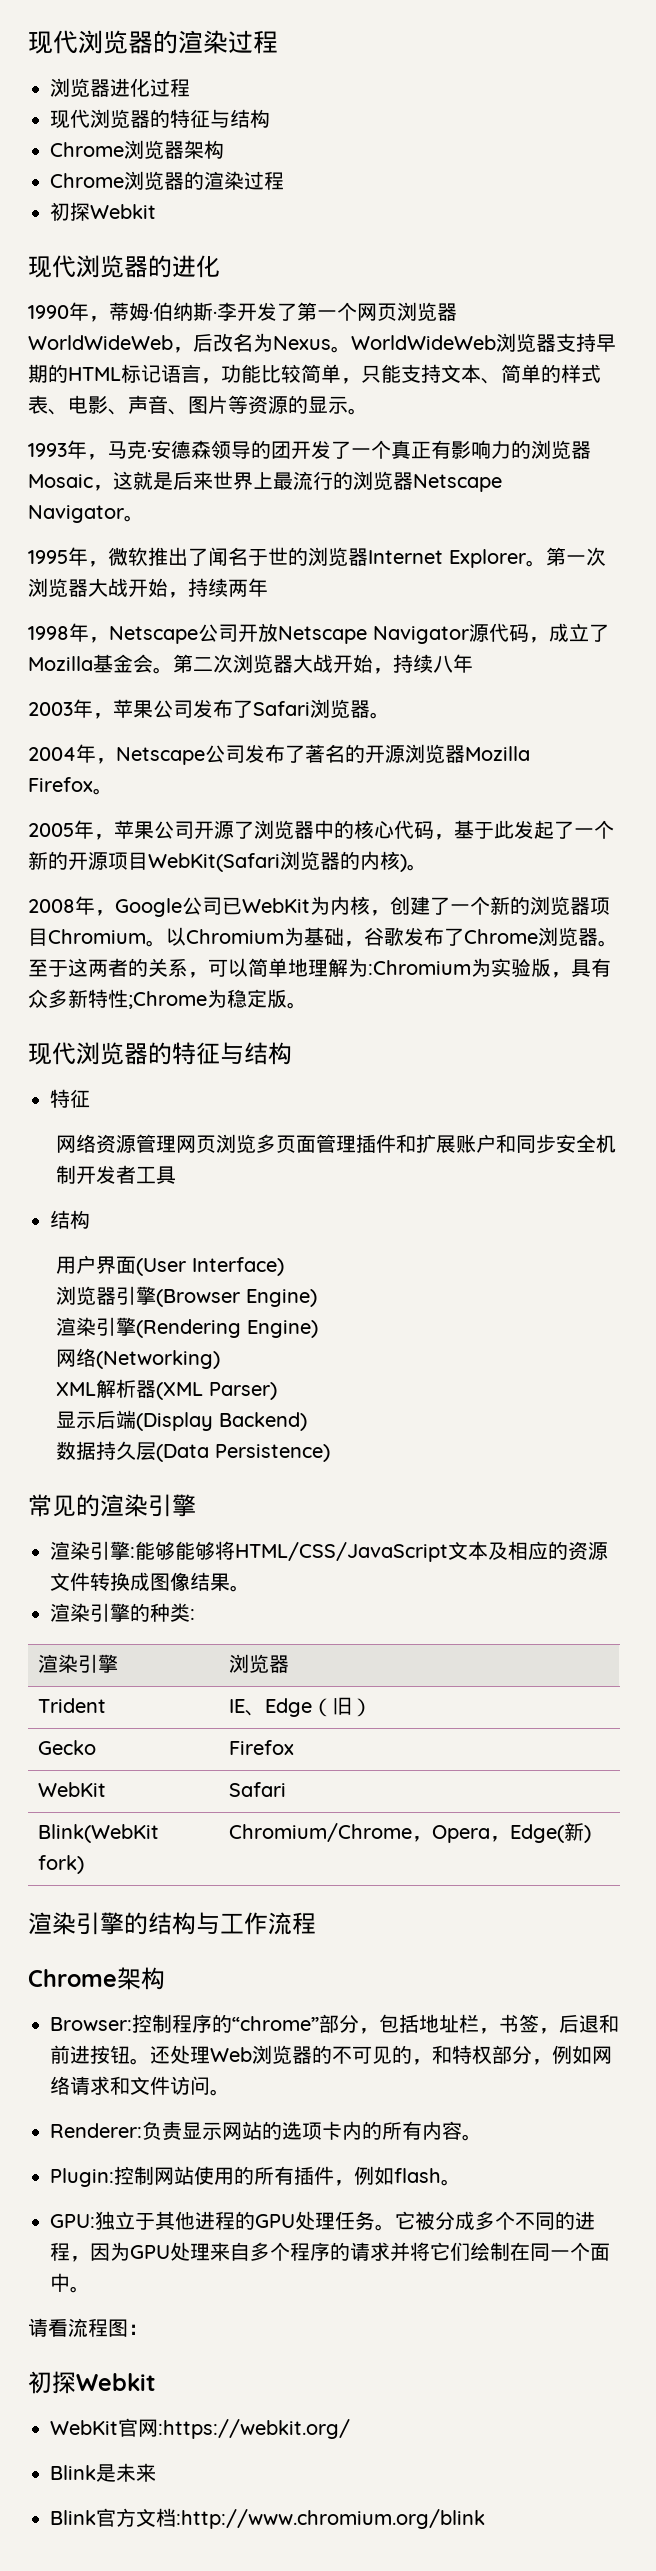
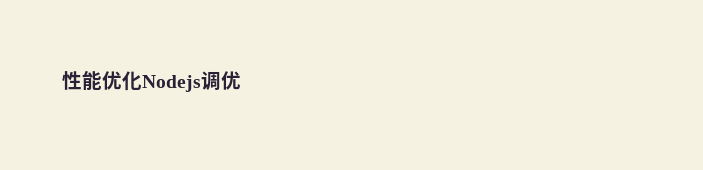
[28,30,278,54] [50,78,190,97] [50,109,270,129] [50,140,224,159] [50,171,284,190] [50,202,156,221] [28,255,220,278] [28,302,457,322] [28,333,616,353] [28,364,601,384] [28,395,368,415] [28,440,591,460] [28,471,502,492] [28,505,144,523] [28,547,606,568] [28,578,268,598] [28,623,609,644] [28,654,473,674] [28,699,390,719] [28,744,530,765] [28,777,113,795] [28,820,614,840] [28,851,427,872] [28,896,610,917] [28,927,618,947] [28,958,611,978] [28,989,307,1009] [28,1042,292,1065] [50,1089,90,1108] [55,1134,616,1154] [55,1165,176,1184] [50,1210,90,1229] [55,1255,284,1276] [55,1286,317,1307] [55,1317,318,1338] [55,1348,220,1369] [55,1379,277,1400] [55,1410,307,1431] [55,1441,330,1462] [28,1494,196,1517] [50,1541,608,1562] [50,1572,250,1592] [50,1603,195,1622] [38,1654,119,1673] [229,1654,290,1673] [38,1698,107,1713] [229,1697,373,1717] [38,1740,97,1755] [229,1740,295,1755] [38,1782,107,1797] [229,1782,287,1797] [38,1824,160,1843] [38,1855,85,1874] [229,1822,592,1843] [28,1912,316,1935] [28,1967,165,1990] [50,2014,619,2034] [50,2045,612,2065] [50,2076,230,2096] [50,2121,482,2141] [50,2166,461,2187] [50,2211,595,2231] [50,2242,610,2262] [50,2273,90,2293] [28,2318,148,2337] [28,2371,156,2394] [50,2418,350,2439] [50,2463,156,2482] [50,2508,485,2529] 现代浏览器的渲染过程 // 浏览器进化过程 // 现代浏览器的特征与结构 // Chrome浏览器架构 // Chrome浏览器的渲染过程 // 初探Webkit // 现代浏览器的进化 // 1990年，蒂姆·伯纳斯·李开发了第一个网页浏览器WorldWideWeb，后改名为Nexus。WorldWideWeb浏览器支持早期的HTML标记语言，功能比较简单，只能支持文本、简单的样式表、电影、声音、图片等资源的显示。 // 1993年，马克·安德森领导的团开发了一个真正有影响力的浏览器Mosaic，这就是后来世界上最流行的浏览器Netscape Navigator。 // 1995年，微软推出了闻名于世的浏览器Internet Explorer。第一次浏览器大战开始，持续两年 // 1998年，Netscape公司开放Netscape Navigator源代码，成立了Mozilla基金会。第二次浏览器大战开始，持续八年 // 2003年，苹果公司发布了Safari浏览器。 // 2004年，Netscape公司发布了著名的开源浏览器Mozilla Firefox。 // 2005年，苹果公司开源了浏览器中的核心代码，基于此发起了一个新的开源项目WebKit(Safari浏览器的内核)。 // 2008年，Google公司已WebKit为内核，创建了一个新的浏览器项目Chromium。以Chromium为基础，谷歌发布了Chrome浏览器。至于这两者的关系，可以简单地理解为:Chromium为实验版，具有众多新特性;Chrome为稳定版。 // 现代浏览器的特征与结构 // 特征 // 网络资源管理网页浏览多页面管理插件和扩展账户和同步安全机制开发者工具 // 结构 // 用户界面(User Interface) // 浏览器引擎(Browser Engine) // 渲染引擎(Rendering Engine) // 网络(Networking) // XML解析器(XML Parser) // 显示后端(Display Backend) // 数据持久层(Data Persistence) // 常见的渲染引擎 // 渲染引擎:能够能够将HTML/CSS/JavaScript文本及相应的资源文件转换成图像结果。 // 渲染引擎的种类: // 渲染引擎 | 浏览器 // Trident | IE、Edge（旧） // Gecko | Firefox // WebKit | Safari // Blink(WebKit fork) | Chromium/Chrome，Opera，Edge(新) // 渲染引擎的结构与工作流程 // Chrome架构 // Browser:控制程序的“chrome”部分，包括地址栏，书签，后退和前进按钮。还处理Web浏览器的不可见的，和特权部分，例如网络请求和文件访问。 // Renderer:负责显示网站的选项卡内的所有内容。 // Plugin:控制网站使用的所有插件，例如flash。 // GPU:独立于其他进程的GPU处理任务。它被分成多个不同的进程，因为GPU处理来自多个程序的请求并将它们绘制在同一个面中。 // 请看流程图： // 初探Webkit // WebKit官网:https://webkit.org/ // Blink是未来 // Blink官方文档:http://www.chromium.org/blink -> [62,71,241,92] 性能优化Nodejs调优

